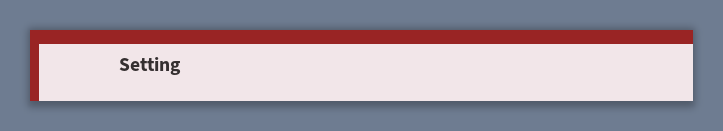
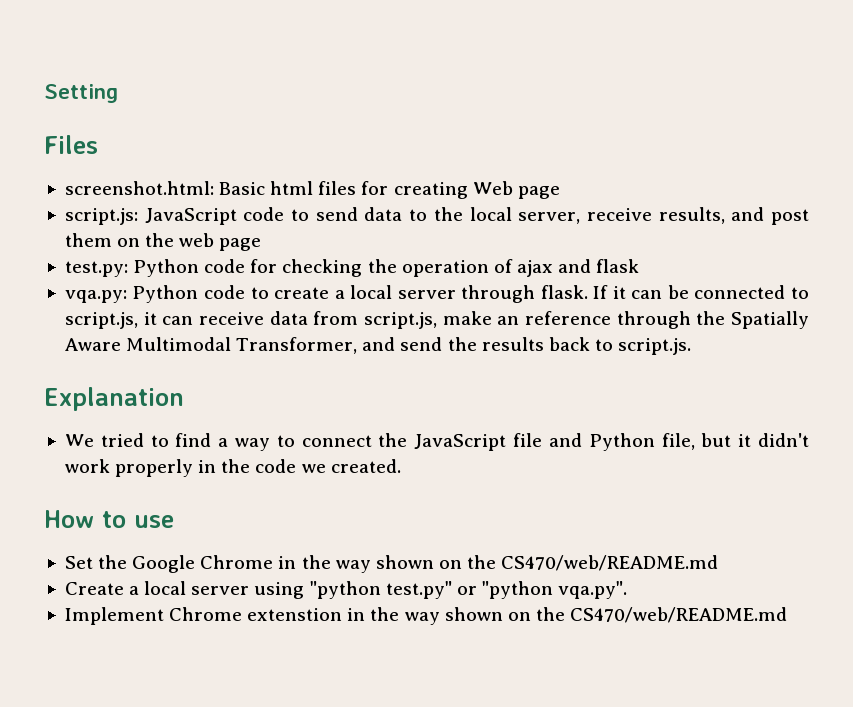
(181, 66) none -> [44,135,98,154] [64,181,560,199] [64,207,810,225] [64,233,262,251] [64,259,640,277] [64,285,809,303] [64,311,809,329] [64,337,692,355] [44,387,184,411] [64,433,810,451] [64,459,401,477] [44,510,174,528] [64,555,719,573] [64,581,628,599] [64,607,788,625] // Files // screenshot.html: Basic html files for creating Web page // script.js: JavaScript code to send data to the local server, receive results, and post them on the web page // test.py: Python code for checking the operation of ajax and flask // vqa.py: Python code to create a local server through flask. If it can be connected to script.js, it can receive data from script.js, make an reference through the Spatially Aware Multimodal Transformer, and send the results back to script.js. // Explanation // We tried to find a way to connect the JavaScript file and Python file, but it didn't work properly in the code we created. // How to use // Set the Google Chrome in the way shown on the CS470/web/README.md // Create a local server using "python test.py" or "python vqa.py". // Implement Chrome extenstion in the way shown on the CS470/web/README.md

